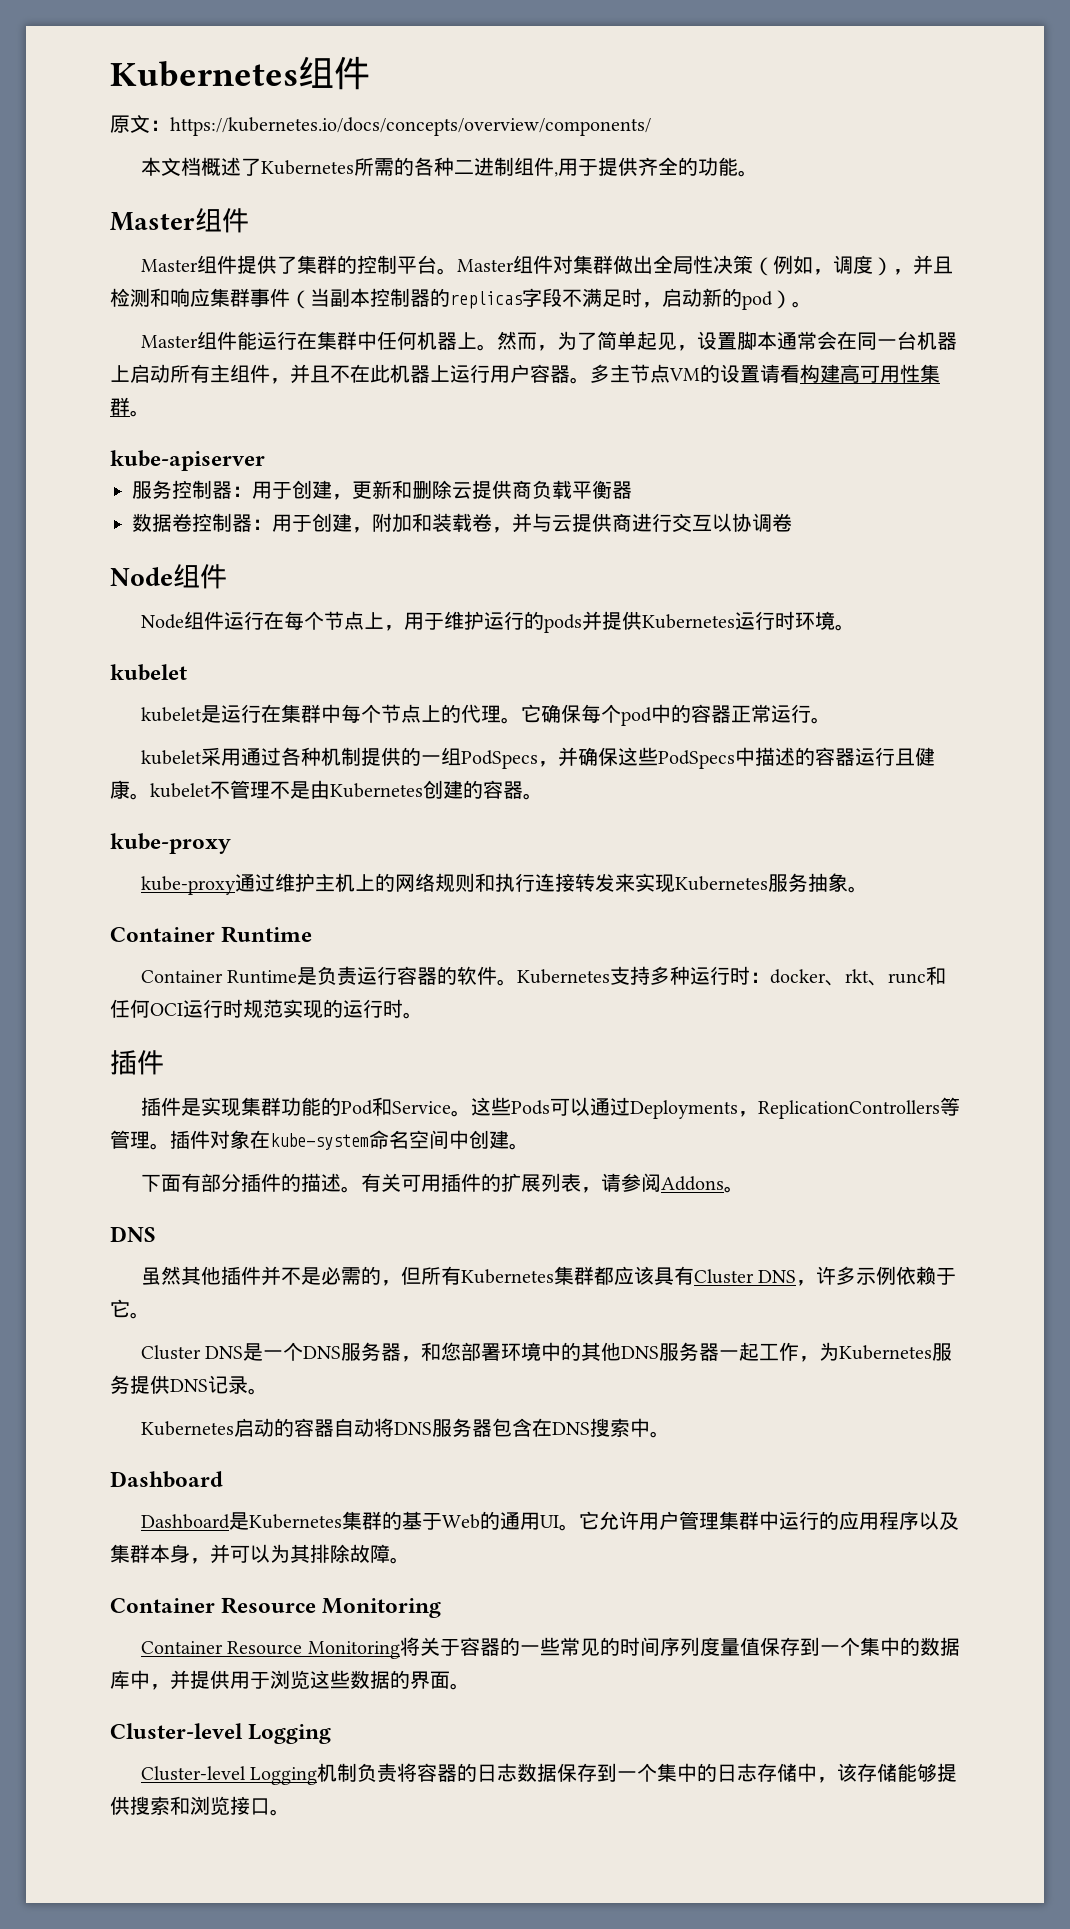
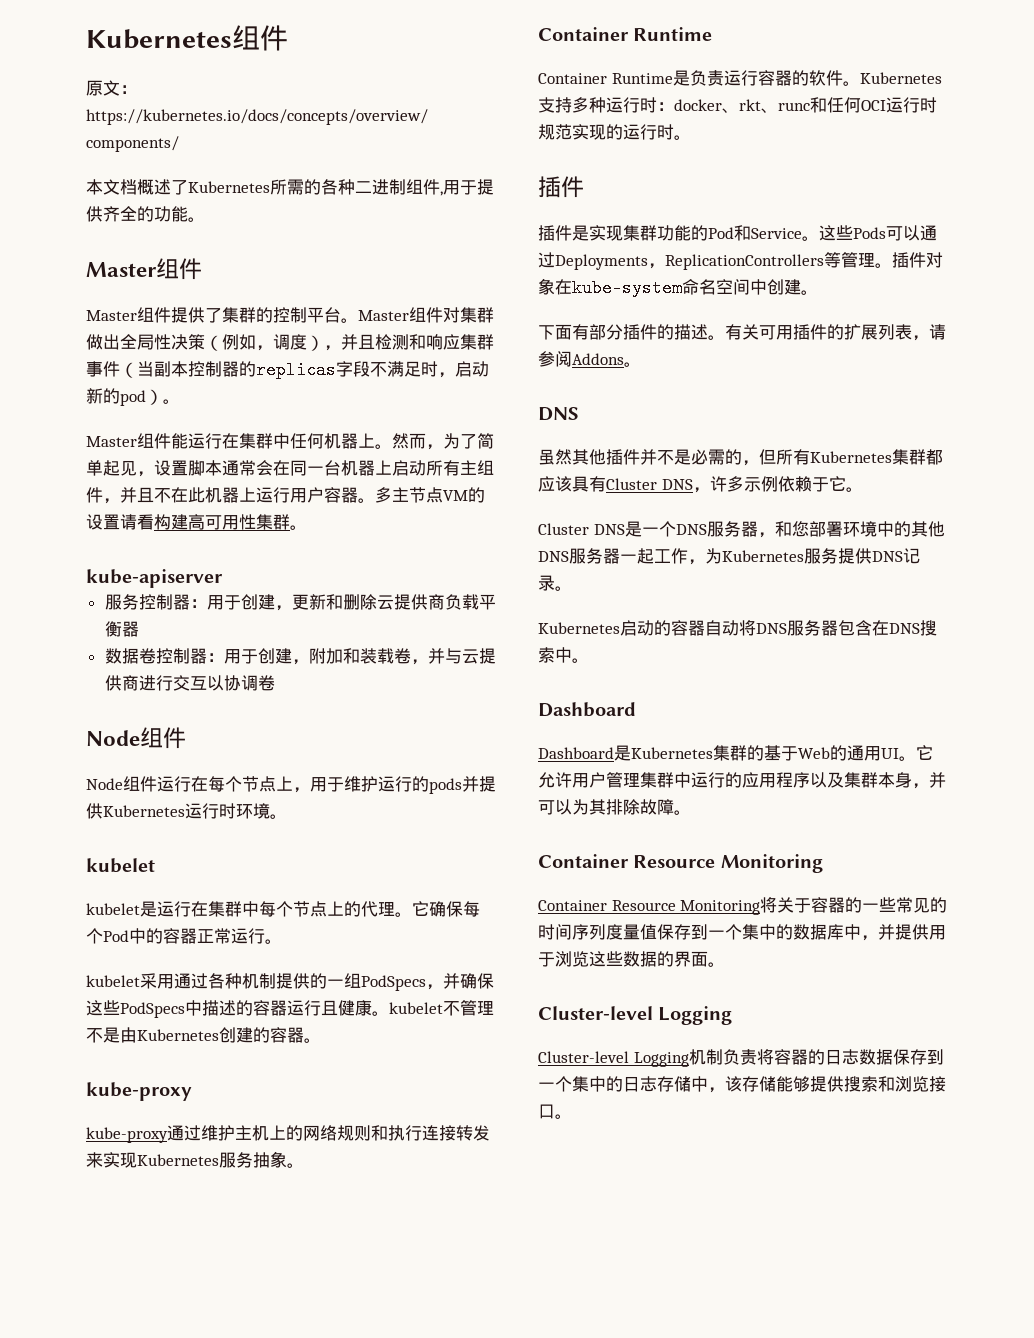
[620,707,652,726] pod -> [103,930,129,942] Pod

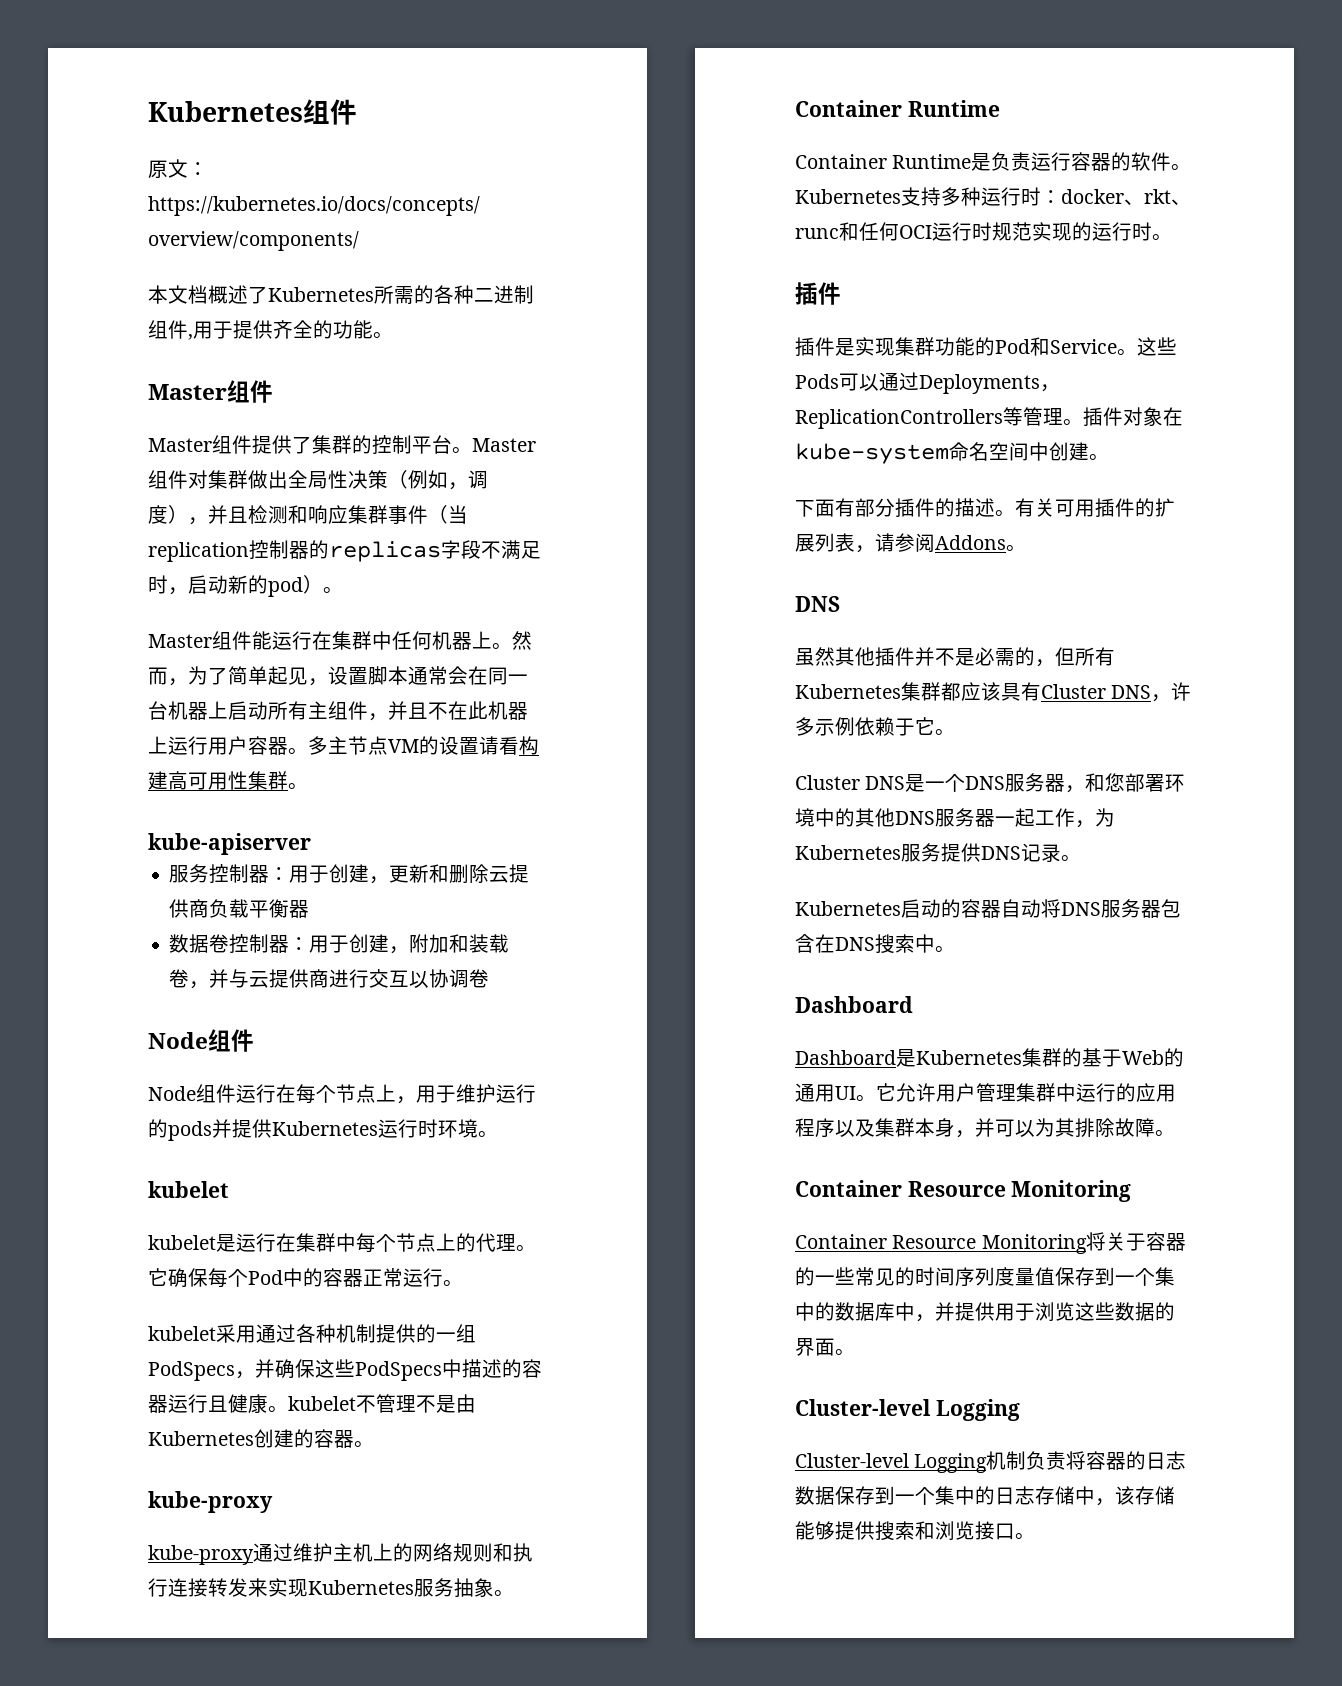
[154,361,188,377] 副本 -> [148,542,249,562] replication

